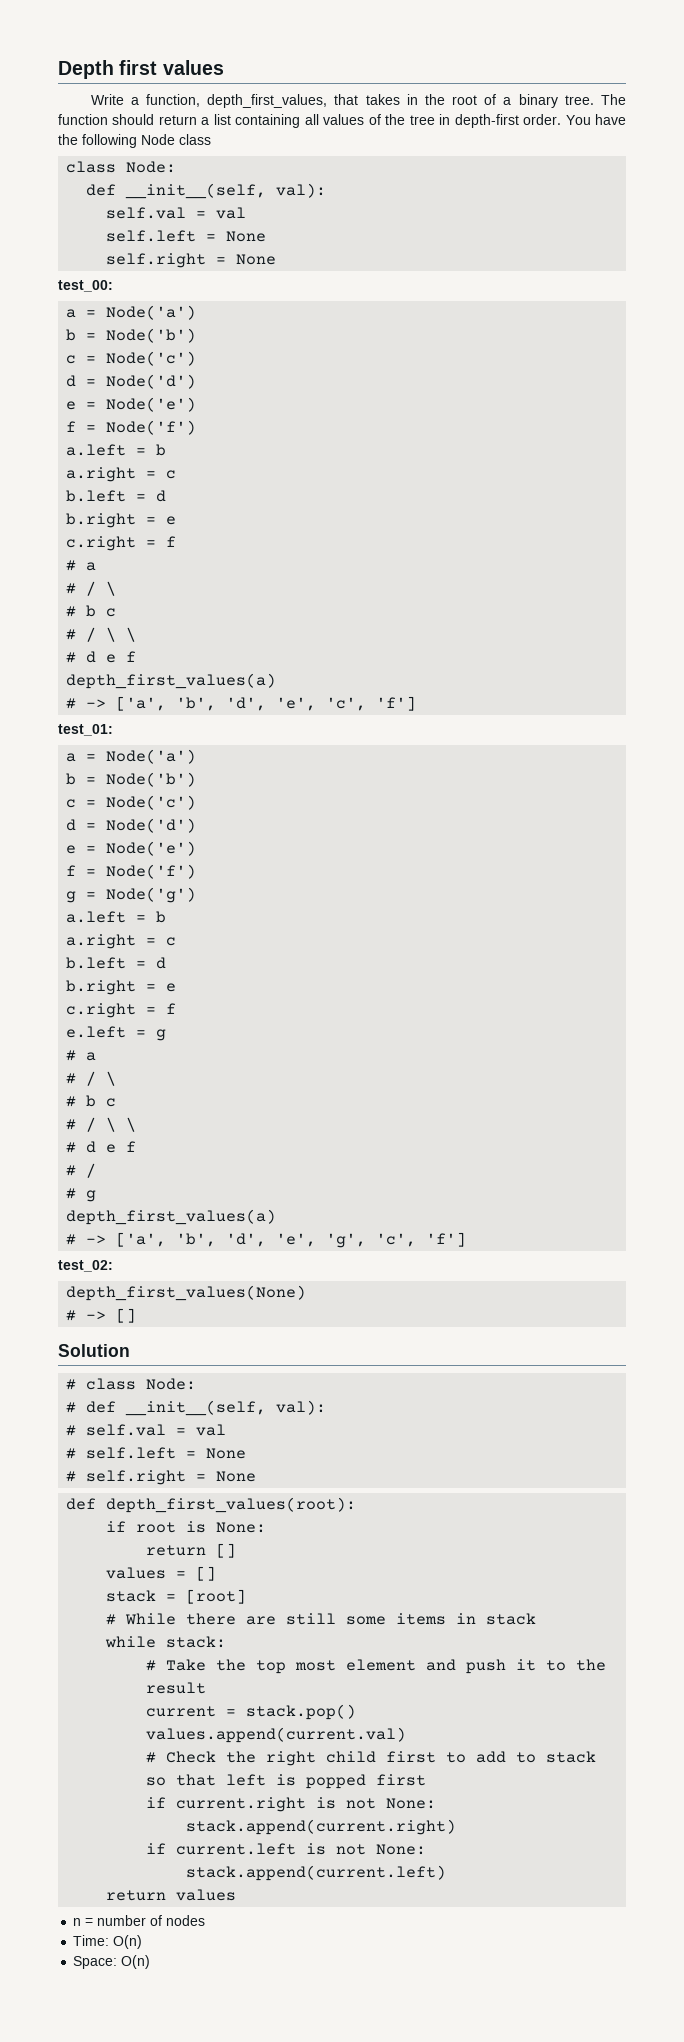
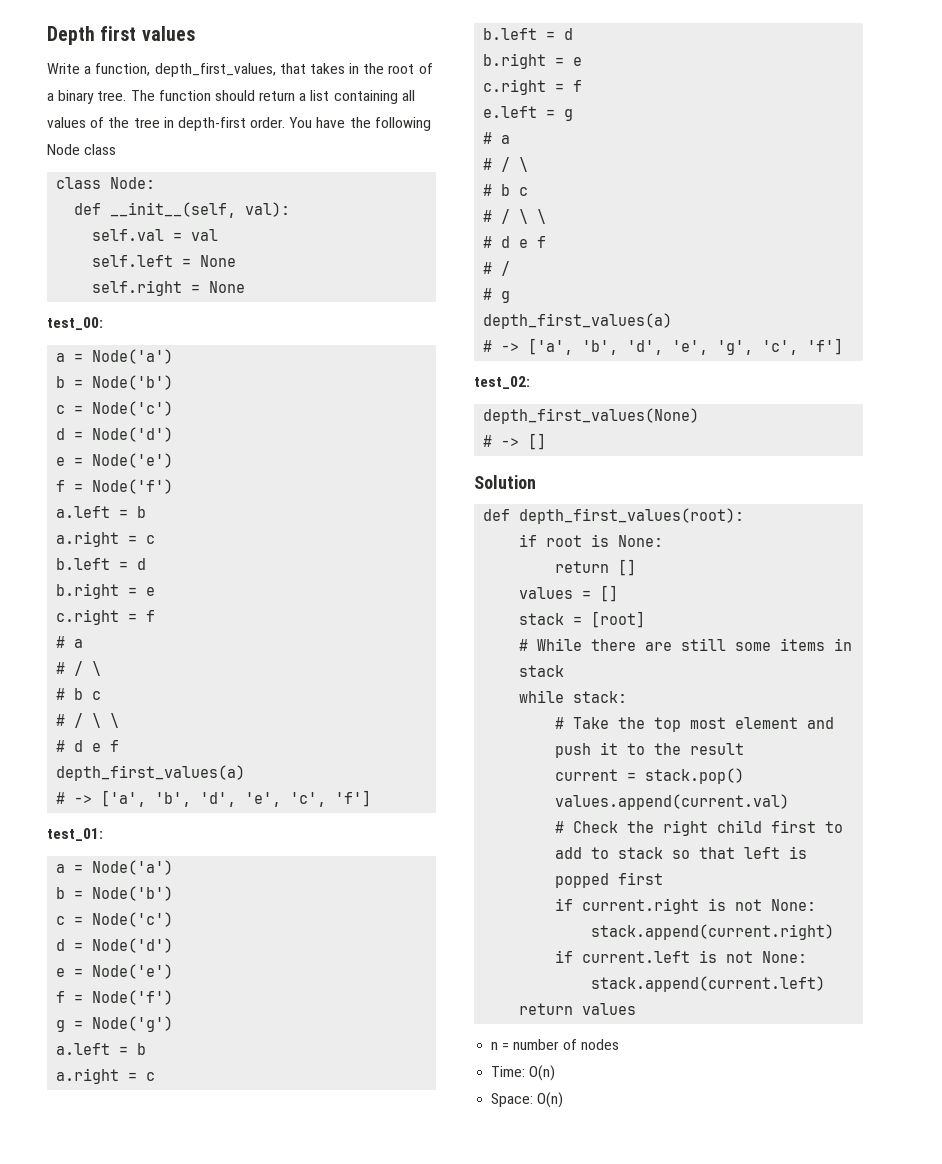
[66,1378,197,1390] [66,1400,327,1416] [66,1424,227,1436] [66,1447,247,1459] [66,1470,257,1485] // # class Node: // # def __init__(self, val): // # self.val = val // # self.left = None // # self.right = None -> (536, 482) none

